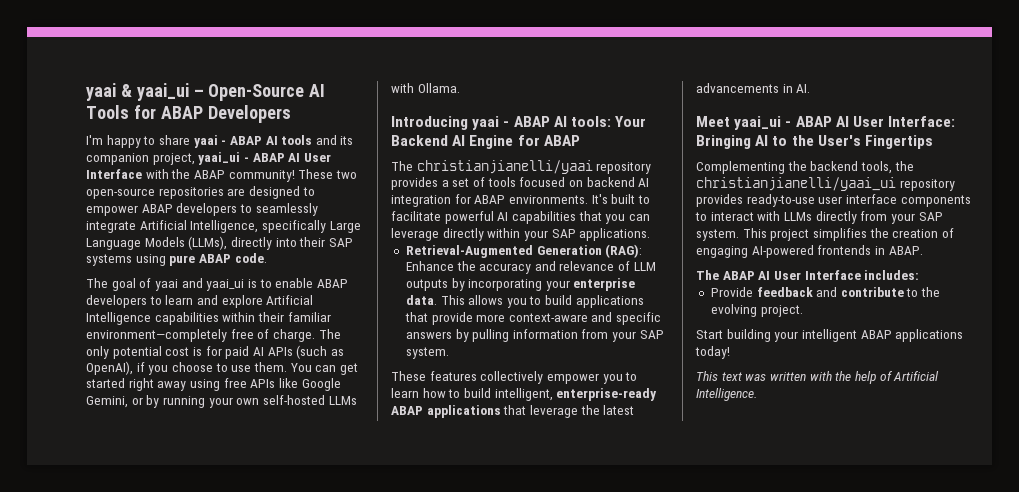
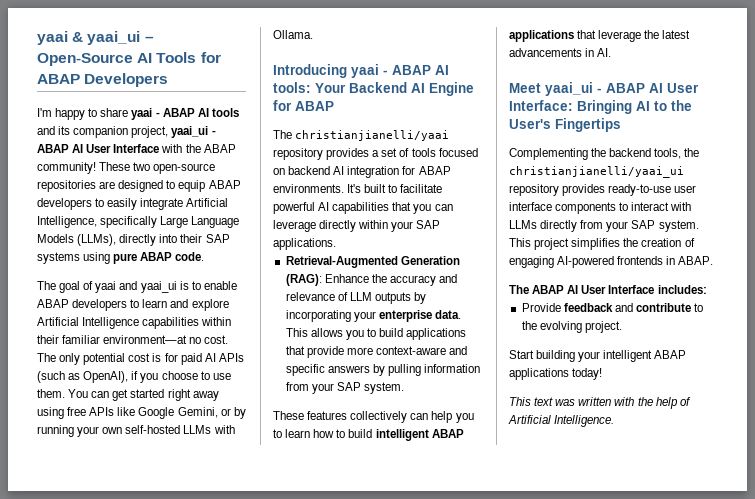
[86,203,318,216] empower ABAP developers to seamlessly -> [178,180,241,192] [37,198,138,210] equip ABAP developers to easily
[86,329,315,342] environment—completely free of charge. -> [103,335,229,344] environment—at no cost.
[546,373,599,384] empower -> [410,411,453,423] can help
[494,388,658,401] intelligent, enterprise-ready -> [375,429,429,441] intelligent

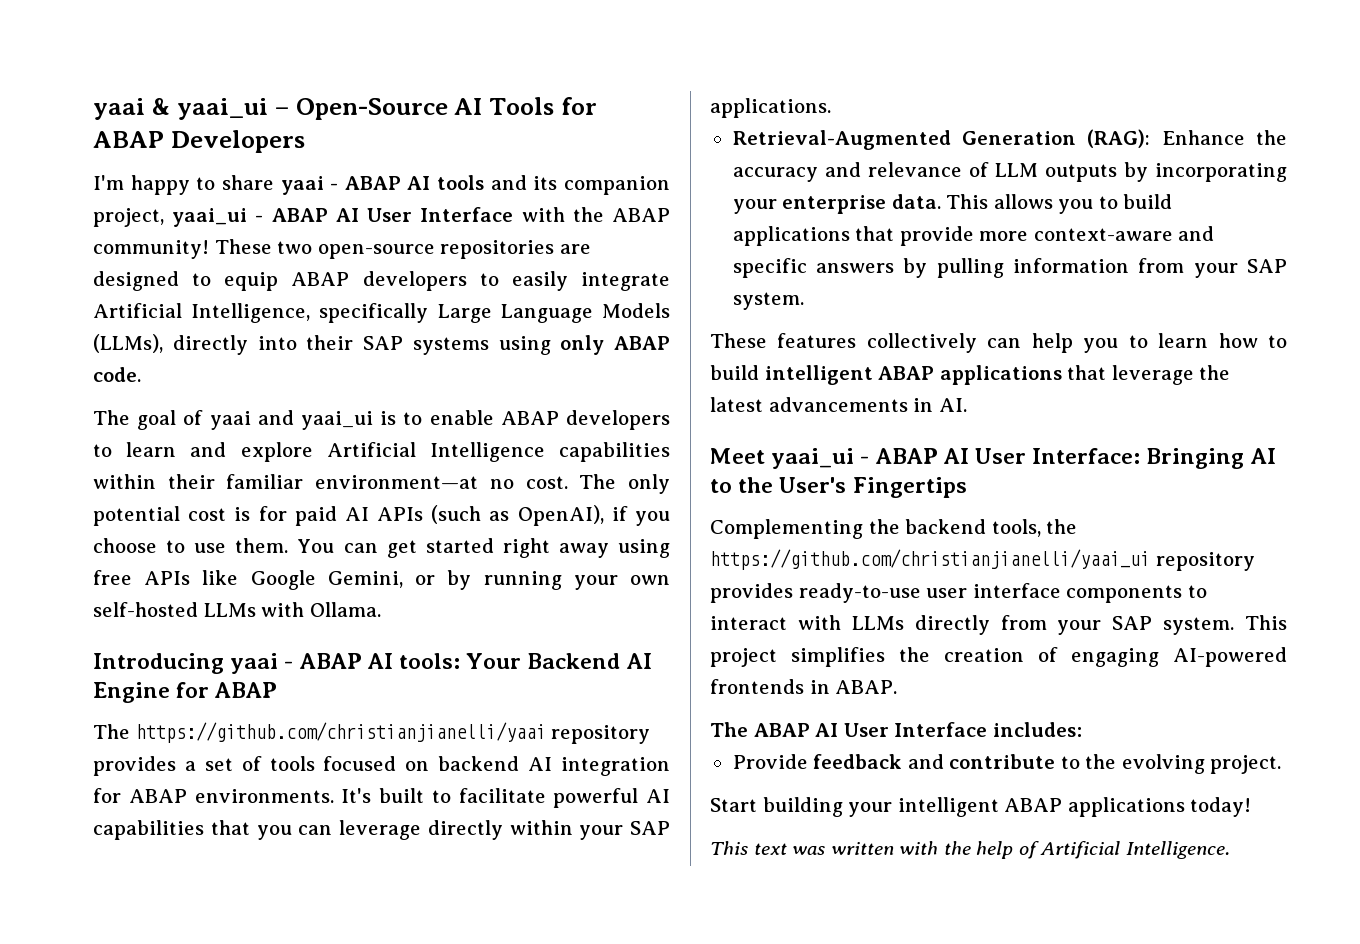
[113,253,138,264] pure -> [560,335,605,355] only
[295,130,450,141] christianjianelli/yaai -> [135,722,546,743] https://github.com/christianjianelli/yaai
[509,166,684,178] christianjianelli/yaai_ui -> [710,549,1150,570] https://github.com/christianjianelli/yaai_ui

